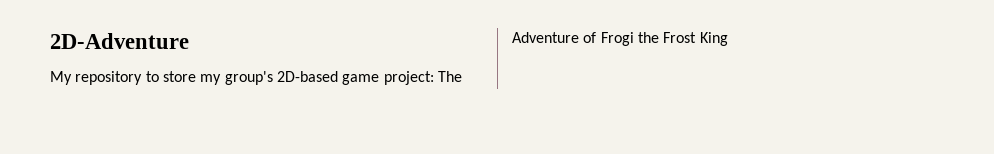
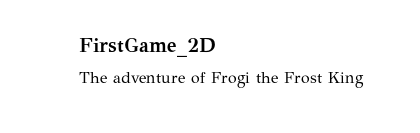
[50,33,189,49] [50,71,462,85] [512,32,579,43] 2D-Adventure // My repository to store my group's 2D-based game project: The Adventure -> [79,37,216,57] [79,72,185,83] FirstGame_2D // The adventure

